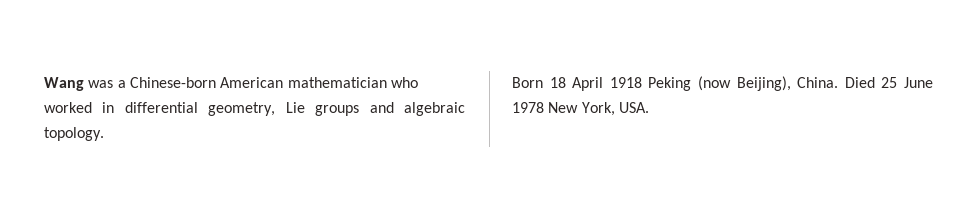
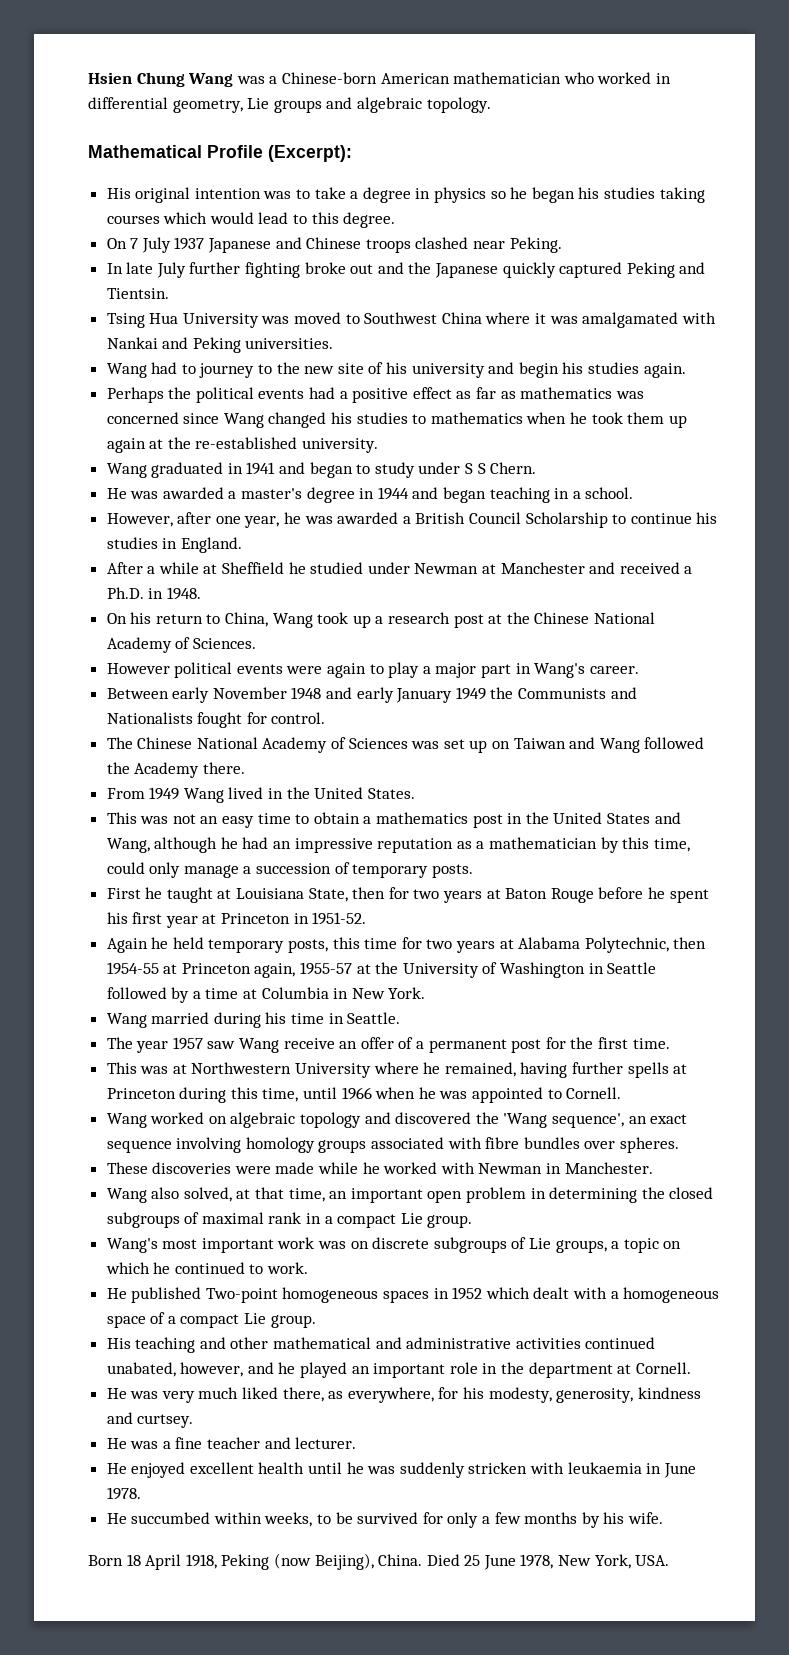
(44, 84) none -> [88,72,185,87] Hsien Chung
(104, 134) none -> [88,145,352,162] [106,187,705,203] [106,212,396,228] [106,237,562,253] [106,262,706,278] [106,288,169,299] [106,312,716,328] [106,337,334,353] [106,362,686,378] [106,387,644,403] [106,412,687,428] [106,437,379,453] [106,462,537,478] [106,487,634,503] [106,512,718,528] [106,537,242,553] [106,562,693,574] [106,587,201,600] [106,612,655,628] [106,637,256,653] [106,662,639,678] [106,687,637,703] [106,712,326,728] [106,737,705,753] [106,762,245,778] [106,787,415,803] [106,812,681,828] [106,837,690,853] [106,862,473,878] [106,887,709,903] [106,912,367,928] [106,937,707,953] [106,962,657,978] [106,987,426,1003] [106,1012,401,1028] [106,1037,670,1053] [106,1062,688,1078] [106,1087,622,1103] [106,1112,688,1128] [106,1137,680,1153] [106,1162,653,1174] [106,1187,714,1203] [106,1212,473,1228] [106,1237,682,1253] [105,1262,309,1274] [106,1287,720,1303] [106,1312,316,1328] [106,1337,656,1353] [106,1362,691,1378] [106,1387,701,1403] [106,1412,194,1428] [106,1437,357,1449] [106,1462,696,1478] [106,1487,141,1500] [106,1512,663,1528] // Mathematical Profile (Excerpt): // His original intention was to take a degree in physics so he began his studies taking courses which would lead to this degree. // On 7 July 1937 Japanese and Chinese troops clashed near Peking. // In late July further fighting broke out and the Japanese quickly captured Peking and Tientsin. // Tsing Hua University was moved to Southwest China where it was amalgamated with Nankai and Peking universities. // Wang had to journey to the new site of his university and begin his studies again. // Perhaps the political events had a positive effect as far as mathematics was concerned since Wang changed his studies to mathematics when he took them up again at the re-established university. // Wang graduated in 1941 and began to study under S S Chern. // He was awarded a master's degree in 1944 and began teaching in a school. // However, after one year, he was awarded a British Council Scholarship to continue his studies in England. // After a while at Sheffield he studied under Newman at Manchester and received a Ph.D. in 1948. // On his return to China, Wang took up a research post at the Chinese National Academy of Sciences. // However political events were again to play a major part in Wang's career. // Between early November 1948 and early January 1949 the Communists and Nationalists fought for control. // The Chinese National Academy of Sciences was set up on Taiwan and Wang followed the Academy there. // From 1949 Wang lived in the United States. // This was not an easy time to obtain a mathematics post in the United States and Wang, although he had an impressive reputation as a mathematician by this time, could only manage a succession of temporary posts. // First he taught at Louisiana State, then for two years at Baton Rouge before he spent his first year at Princeton in 1951-52. // Again he held temporary posts, this time for two years at Alabama Polytechnic, then 1954-55 at Princeton again, 1955-57 at the University of Washington in Seattle followed by a time at Columbia in New York. // Wang married during his time in Seattle. // The year 1957 saw Wang receive an offer of a permanent post for the first time. // This was at Northwestern University where he remained, having further spells at Princeton during this time, until 1966 when he was appointed to Cornell. // Wang worked on algebraic topology and discovered the 'Wang sequence', an exact sequence involving homology groups associated with fibre bundles over spheres. // These discoveries were made while he worked with Newman in Manchester. // Wang also solved, at that time, an important open problem in determining the closed subgroups of maximal rank in a compact Lie group. // Wang's most important work was on discrete subgroups of Lie groups, a topic on which he continued to work. // He published Two-point homogeneous spaces in 1952 which dealt with a homogeneous space of a compact Lie group. // His teaching and other mathematical and administrative activities continued unabated, however, and he played an important role in the department at Cornell. // He was very much liked there, as everywhere, for his modesty, generosity, kindness and curtsey. // He was a fine teacher and lecturer. // He enjoyed excellent health until he was suddenly stricken with leukaemia in June 1978. // He succumbed within weeks, to be survived for only a few months by his wife.
[609,77,642,88] 1918 -> [185,1554,217,1569] 1918,
[512,102,544,113] 1978 -> [520,1554,554,1569] 1978,

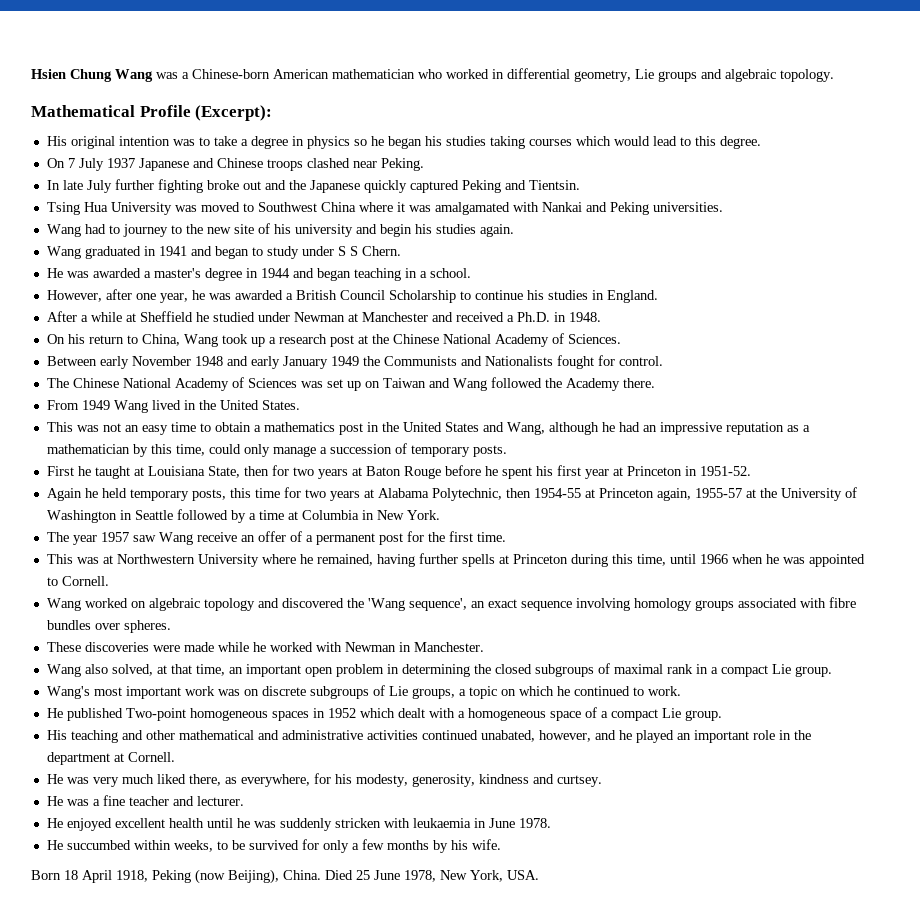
[106,387,644,403] [106,412,687,428] [106,437,379,453] // Perhaps the political events had a positive effect as far as mathematics was concerned since Wang changed his studies to mathematics when he took them up again at the re-established university. -> (514, 230) none
[106,662,639,678] // However political events were again to play a major part in Wang's career. -> (621, 339) none
[106,1012,401,1028] // Wang married during his time in Seattle. -> (440, 515) none

